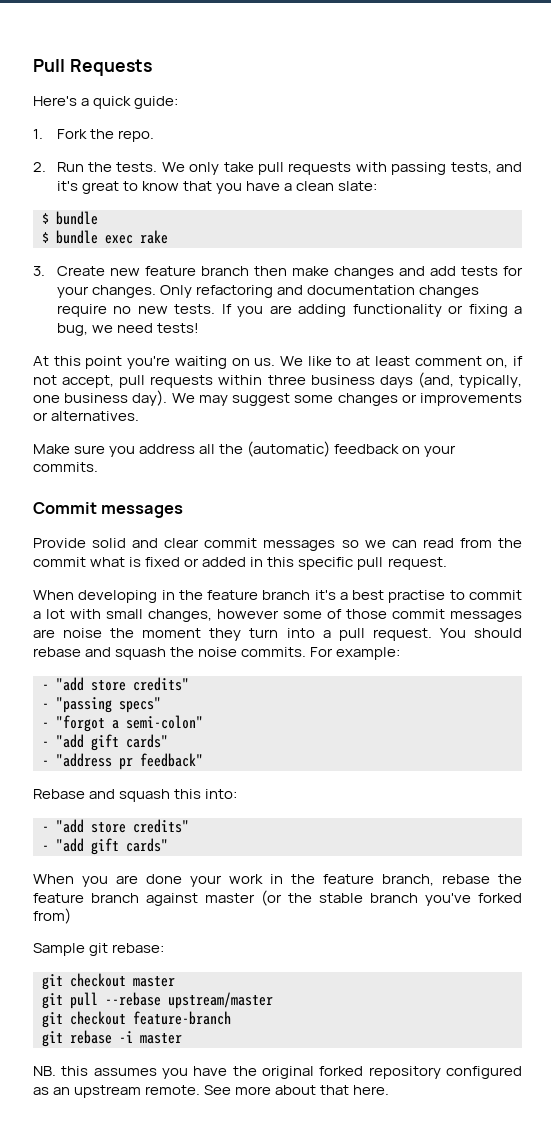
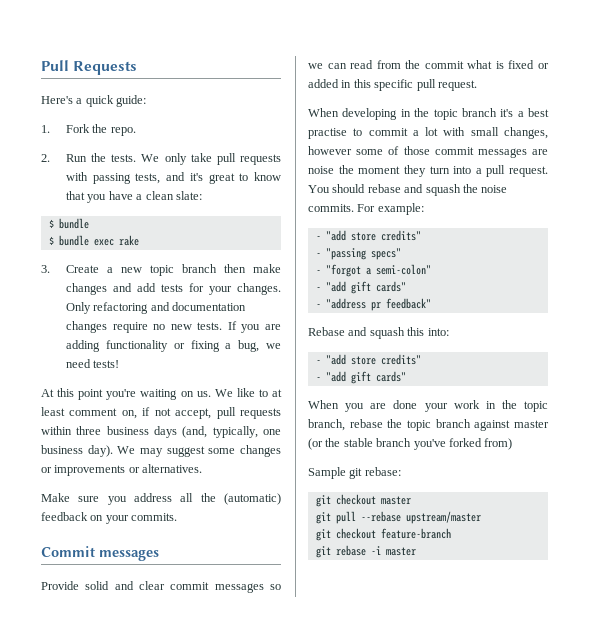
[109,266,196,276] new feature -> [106,265,174,276] a new topic
[207,590,259,600] feature -> [433,109,458,120] topic
[323,874,374,884] feature -> [524,401,548,412] topic
[33,893,84,903] feature -> [407,420,431,431] topic
[33,1066,522,1079] [33,1085,390,1098] // NB. this assumes you have the original forked repository configured as an upstream remote. See more about that here. -> (416, 551) none

